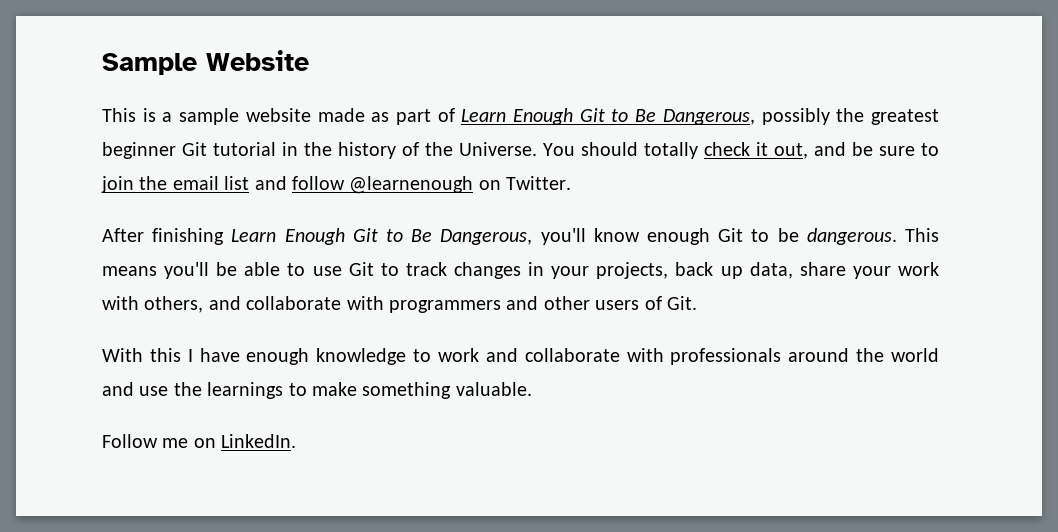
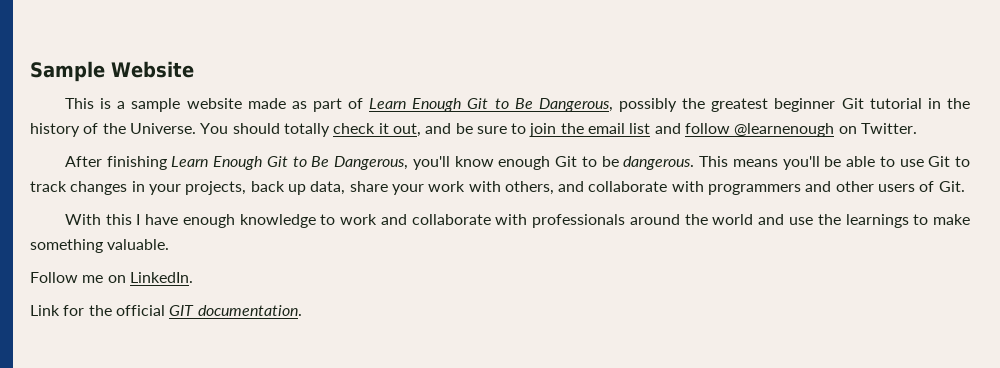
(297, 441) none -> [30,305,302,316] // Link for the official GIT documentation.

